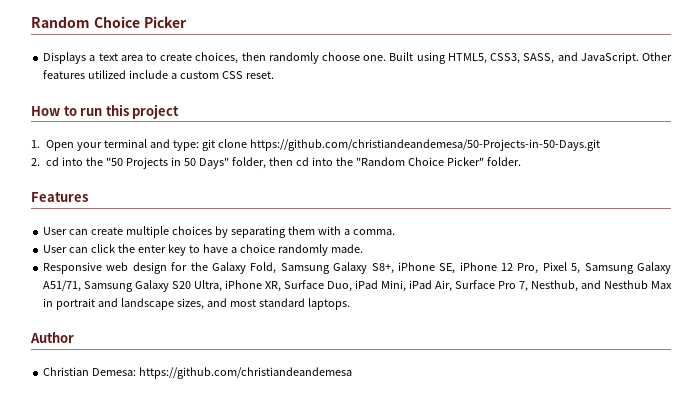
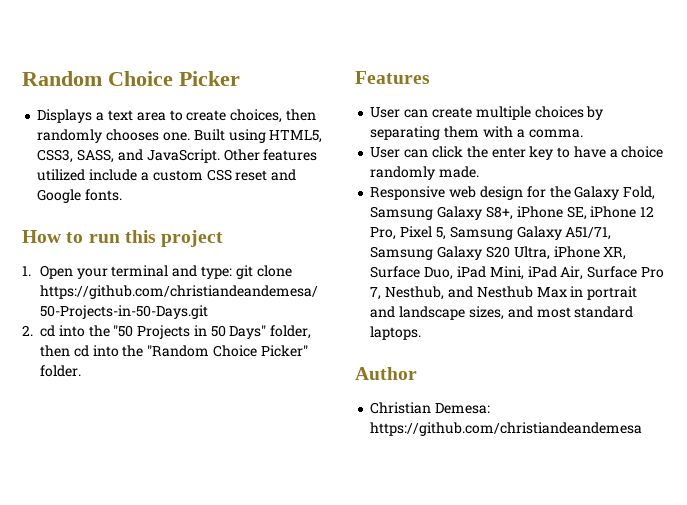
[322,52,361,61] choose -> [106,129,160,141] chooses
[245,71,274,79] reset. -> [235,169,297,181] [37,189,123,203] reset and Google fonts.

